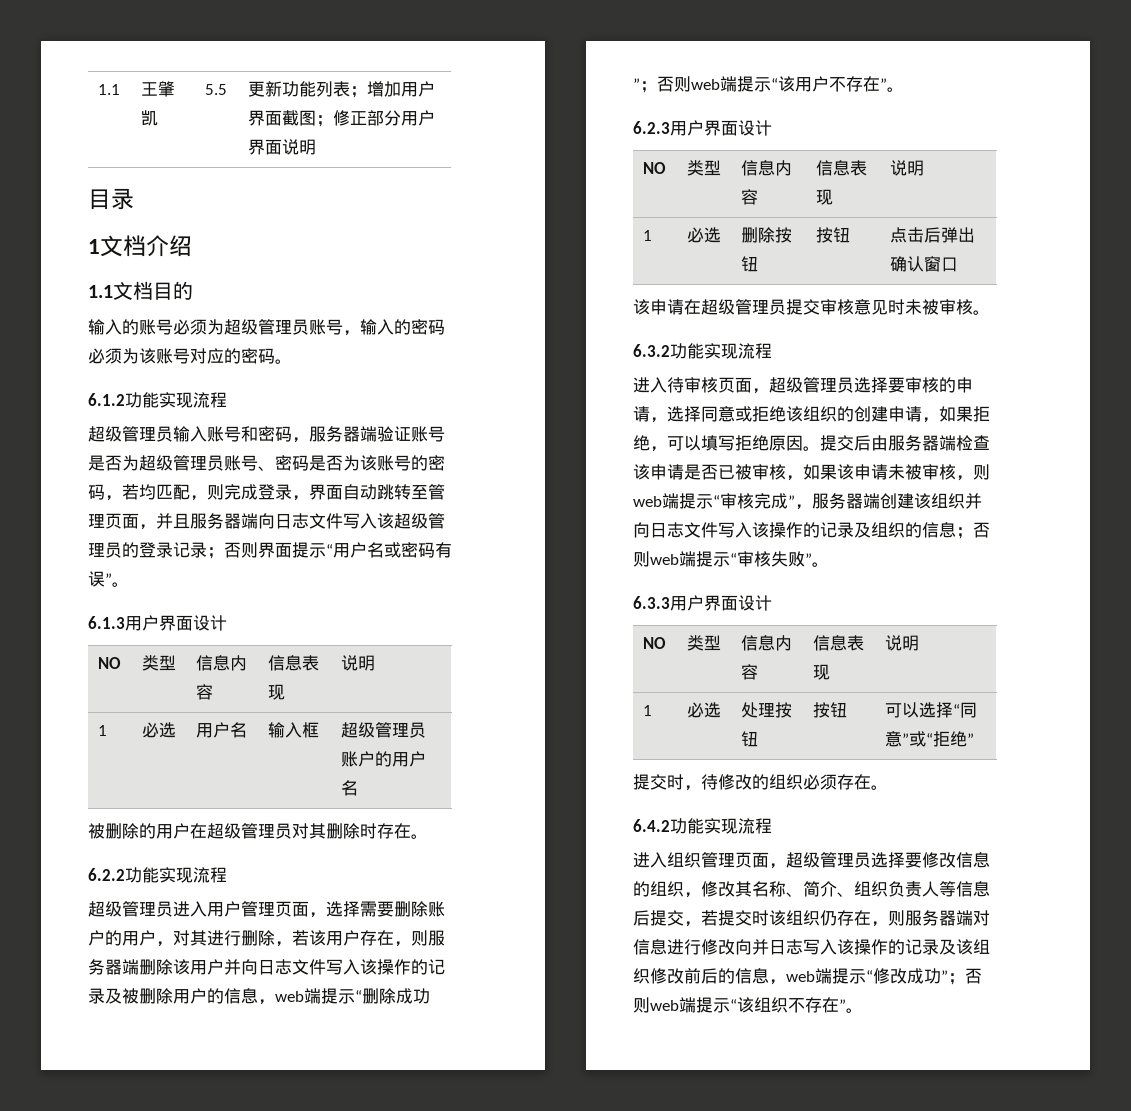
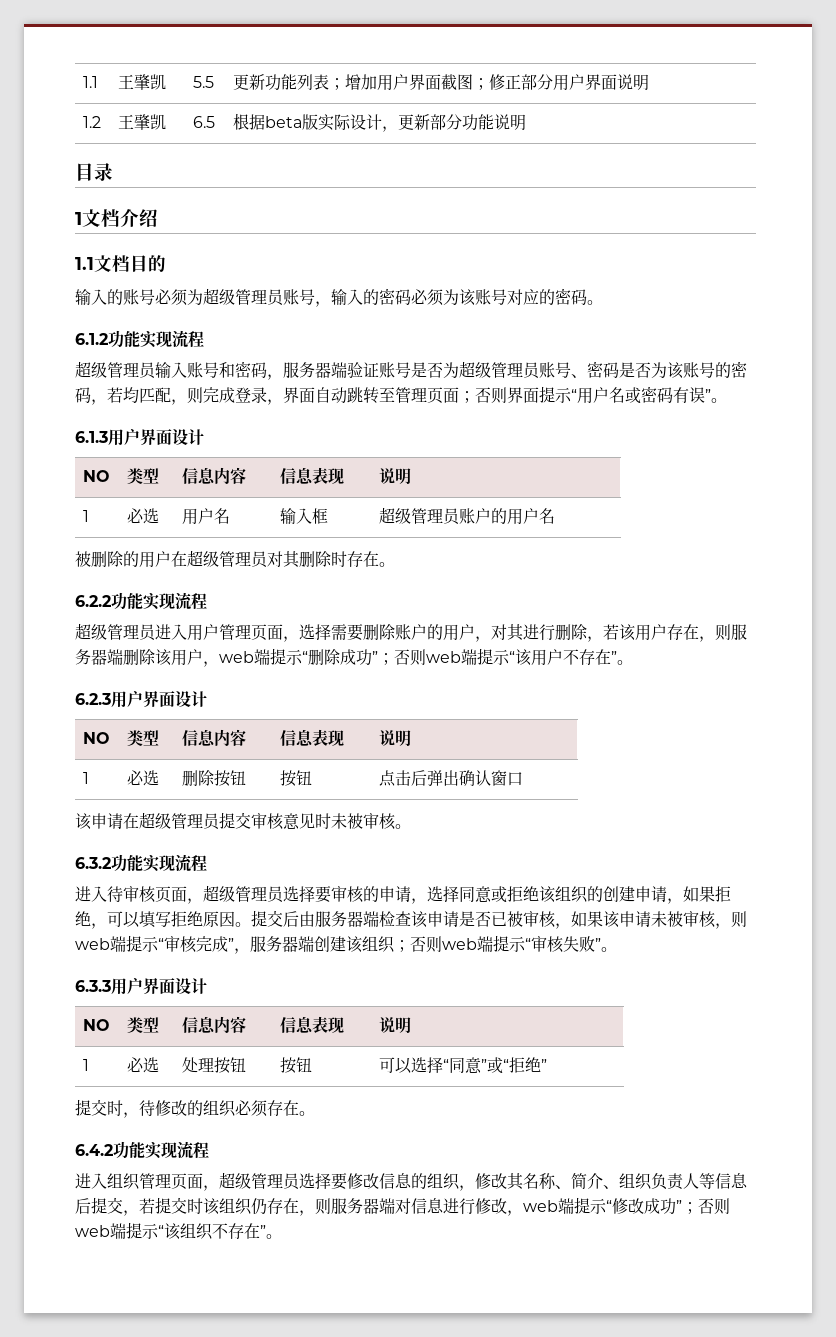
(317, 147) none -> [83,116,102,128] [118,114,167,130] [193,116,216,128] [233,113,527,132] // 1.2 | 王肇凯 | 6.5 | 根据beta版实际设计，更新部分功能说明
[139,513,445,530] [88,542,207,558] ，并且服务器端向日志文件写入该超级管理员的登录记录 -> (459, 395) none
[224,959,445,975] [88,988,258,1004] 并向日志文件写入该操作的记录及被删除用户的信息 -> (203, 657) none
[965,493,982,509] [633,522,956,538] 并向日志文件写入该操作的记录及组织的信息 -> (395, 944) none
[735,939,990,955] [633,968,769,984] 向并日志写入该操作的记录及该组织修改前后的信息 -> (507, 1206) none

